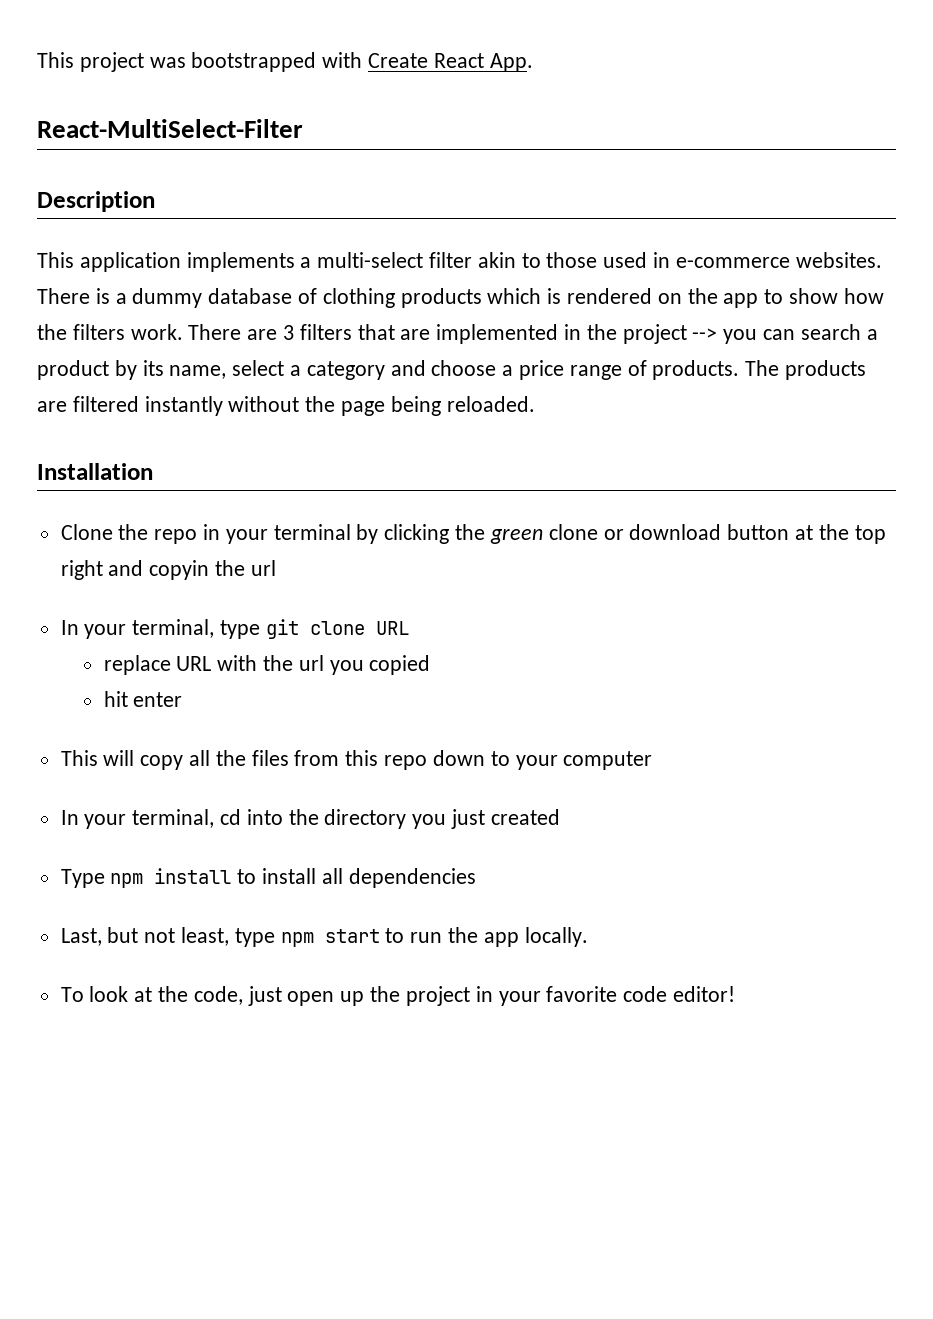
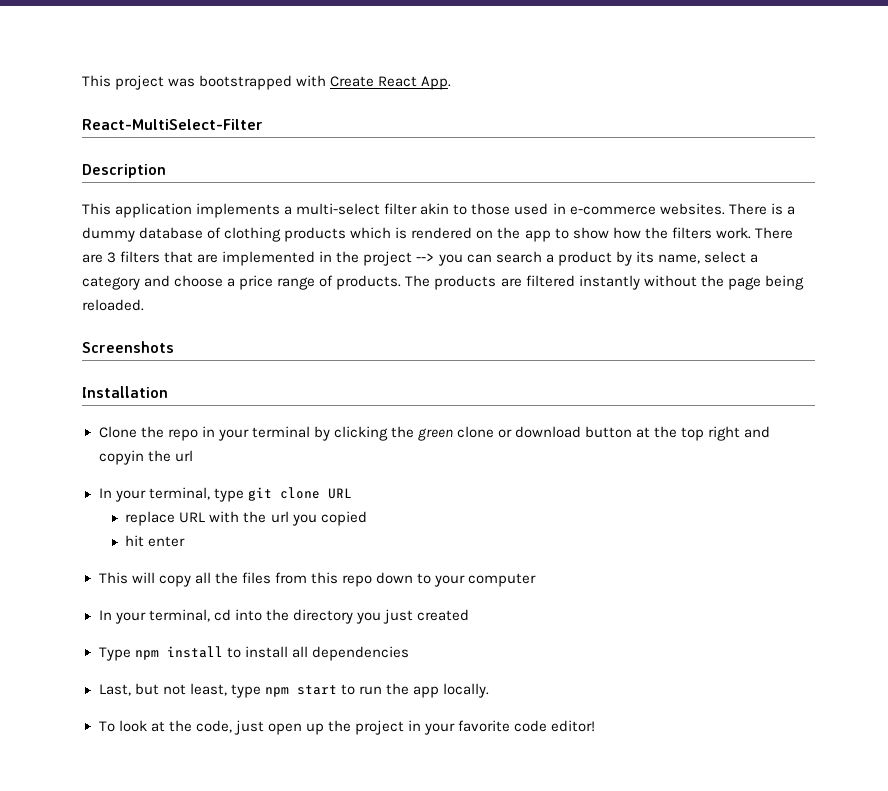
(535, 404) none -> [82,341,174,353] // Screenshots

